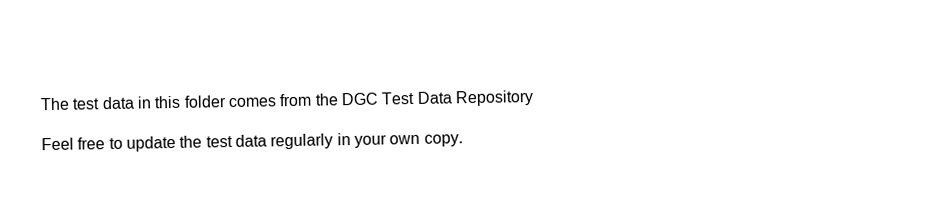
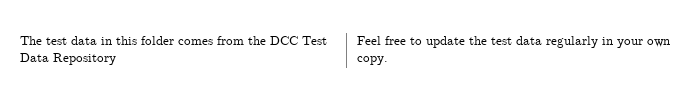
[340,92,379,106] DGC -> [270,36,298,45] DCC

